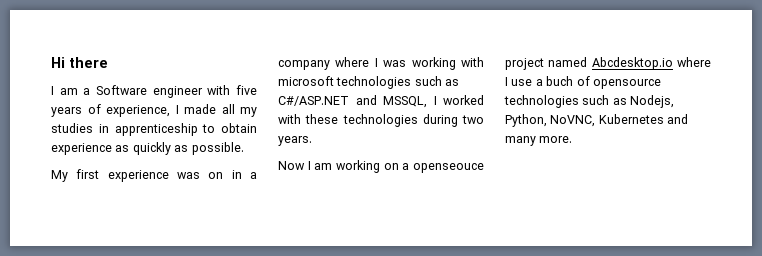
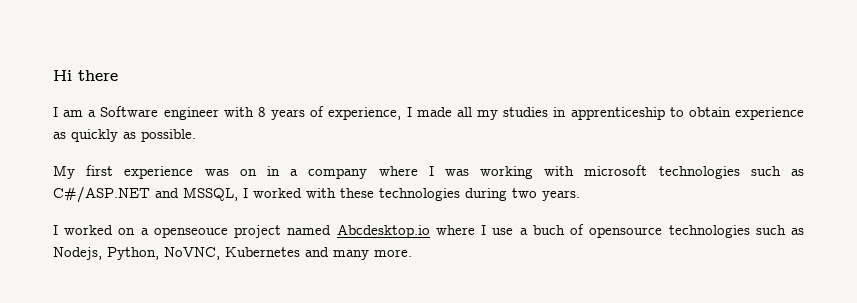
[236,85,257,95] five -> [257,107,266,117] 8
[278,160,380,173] Now I am working -> [53,225,114,235] I worked

